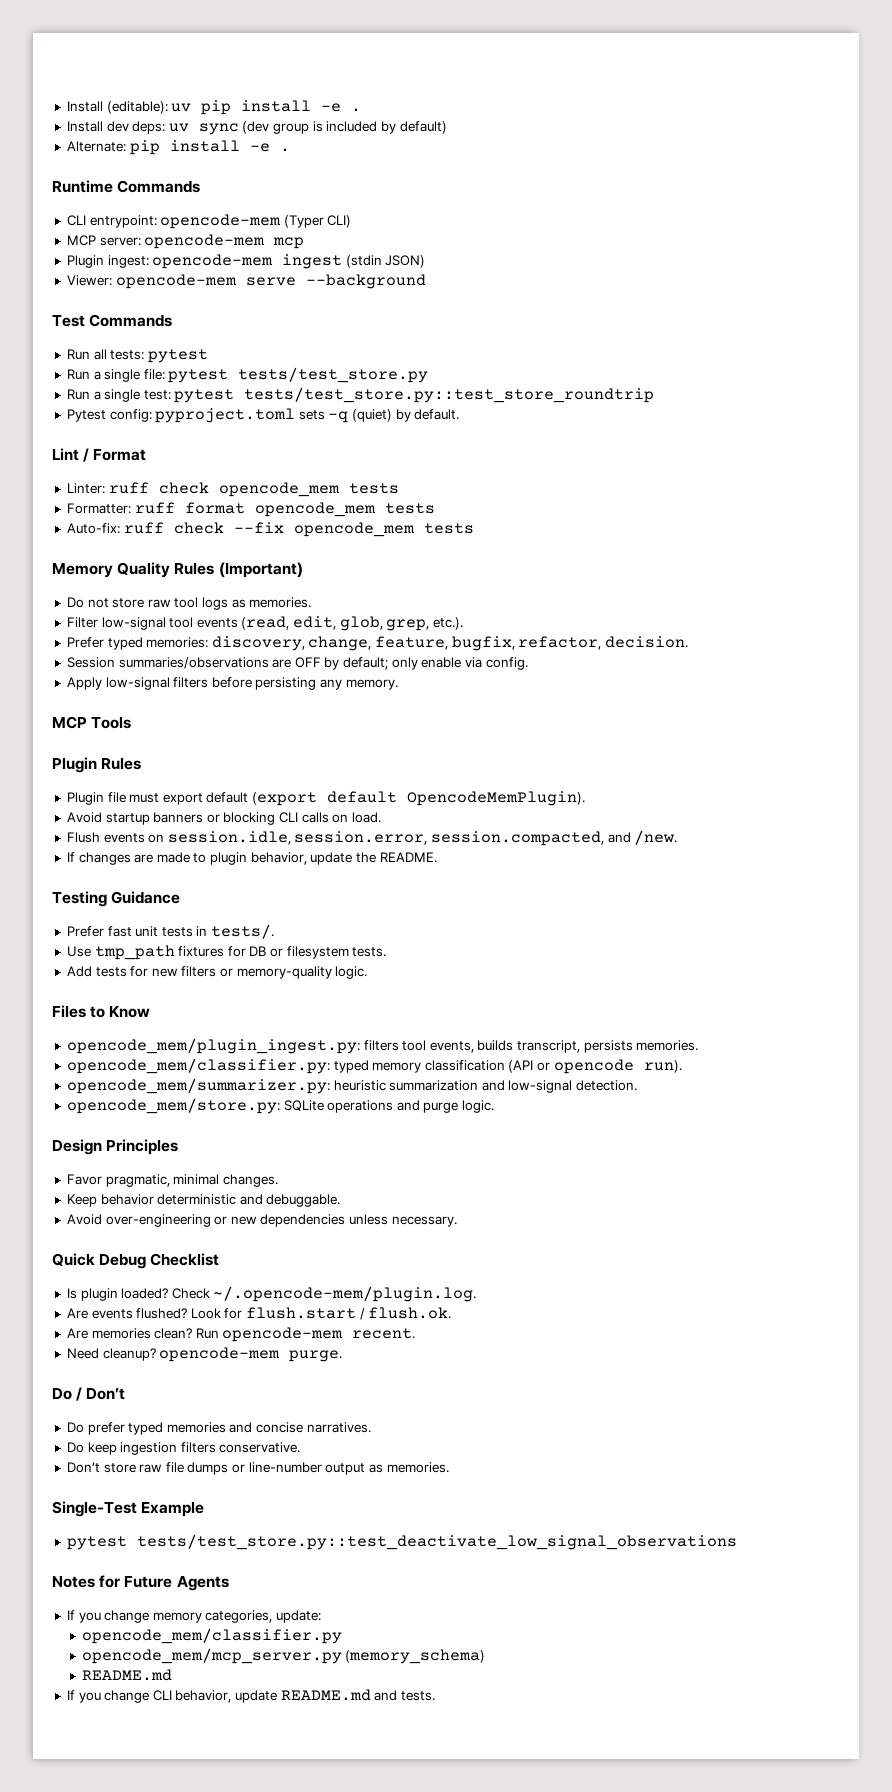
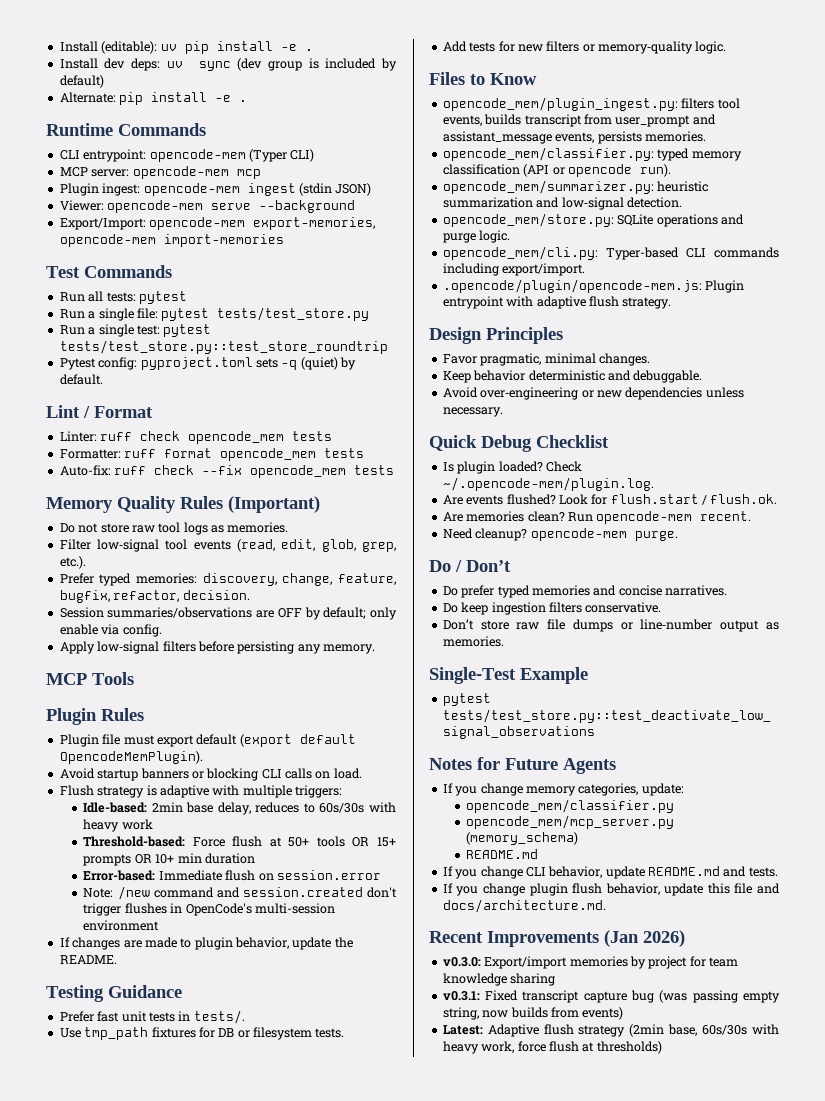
(426, 281) none -> [59,217,376,230] [59,234,284,247] // Export/Import: opencode-mem export-memories, opencode-mem import-memories
[103,830,678,846] events on session.idle, session.error, session.compacted, and /new. -> [97,785,342,798] [83,802,397,815] [83,819,153,832] [83,836,397,847] [83,853,255,866] [83,870,381,881] [83,886,397,900] [83,903,335,916] [83,920,160,931] strategy is adaptive with multiple triggers: // Idle-based: 2min base delay, reduces to 60s/30s with heavy work // Threshold-based: Force flush at 50+ tools OR 15+ prompts OR 10+ min duration // Error-based: Immediate flush on session.error // Note: /new command and session.created don't trigger flushes in OpenCode's multi-session environment
[517,1040,581,1053] transcript, -> [524,114,716,127] [442,131,595,144] transcript from user_prompt and assistant_message events,
(495, 1106) none -> [442,246,779,260] [442,263,586,276] [442,279,745,293] [442,296,672,309] // opencode_mem/cli.py: Typer-based CLI commands including export/import. // .opencode/plugin/opencode-mem.js: Plugin entrypoint with adaptive flush strategy.
(436, 1696) none -> [442,883,780,896] [442,899,606,913] [429,930,685,947] [442,956,738,969] [442,973,556,986] [442,990,780,1003] [442,1007,624,1020] [442,1024,779,1037] [442,1041,662,1054] // If you change plugin flush behavior, update this file and docs/architecture.md. // Recent Improvements (Jan 2026) // v0.3.0: Export/import memories by project for team knowledge sharing // v0.3.1: Fixed transcript capture bug (was passing empty string, now builds from events) // Latest: Adaptive flush strategy (2min base, 60s/30s with heavy work, force flush at thresholds)

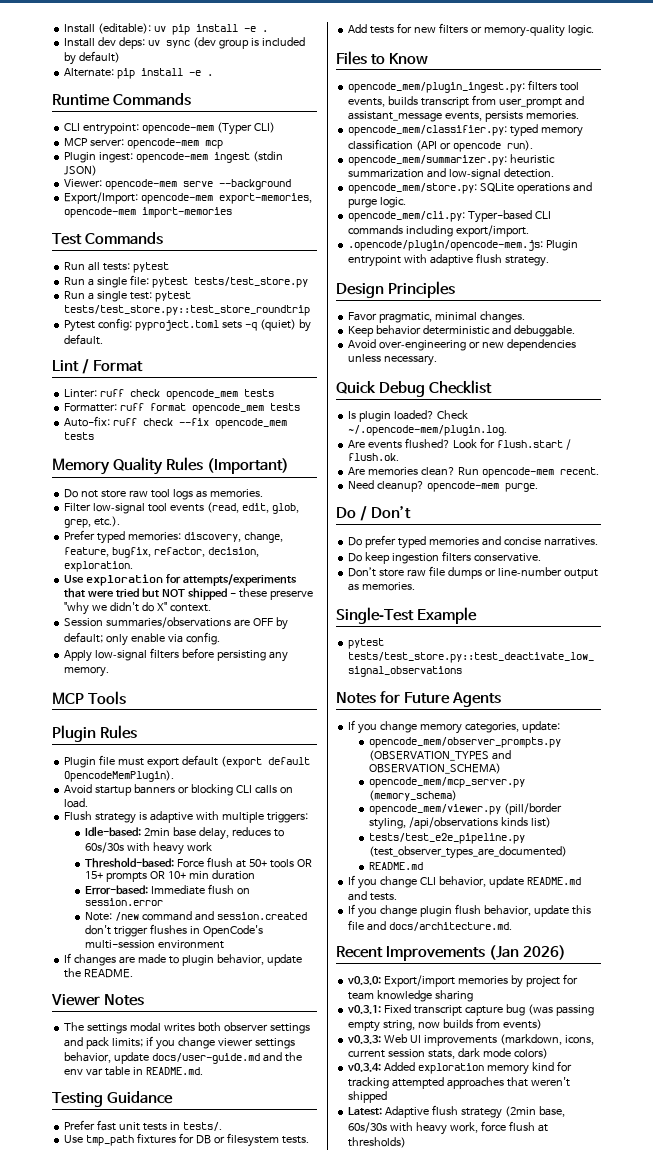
[182,590,250,600] decision. -> [208,547,260,557] [64,561,134,572] [64,574,298,586] [64,588,313,600] [64,602,211,615] decision, exploration. // Use exploration for attempts/experiments that were tried but NOT shipped - these preserve "why we didn't do X" context.
(117, 959) none -> [51,994,145,1006] [64,1022,310,1034] [64,1036,295,1050] [64,1052,302,1064] [64,1066,203,1076] // Viewer Notes // The settings modal writes both observer settings and pack limits; if you change viewer settings behavior, update docs/user-guide.md and the env var table in README.md.
[466,799,675,813] [466,815,675,829] [466,832,579,845] opencode_mem/classifier.py // opencode_mem/mcp_server.py (memory_schema) -> [369,737,562,748] [369,750,512,761] [369,763,502,774] [369,777,526,788] [369,790,458,801] [369,803,563,815] [369,817,552,830] [369,833,526,844] [369,846,568,859] opencode_mem/observer_prompts.py (OBSERVATION_TYPES and OBSERVATION_SCHEMA) // opencode_mem/mcp_server.py (memory_schema) // opencode_mem/viewer.py (pill/border styling, /api/observations kinds list) // tests/test_e2e_pipeline.py (test_observer_types_are_documented)
(624, 1013) none -> [347,1034,594,1046] [348,1048,548,1059] [347,1061,572,1075] [348,1077,570,1089] [348,1091,388,1103] // v0.3.3: Web UI improvements (markdown, icons, current session stats, dark mode colors) // v0.3.4: Added exploration memory kind for tracking attempted approaches that weren't shipped

